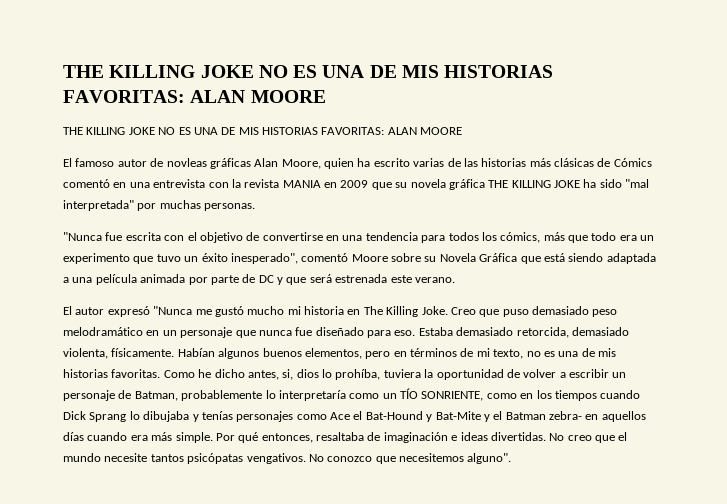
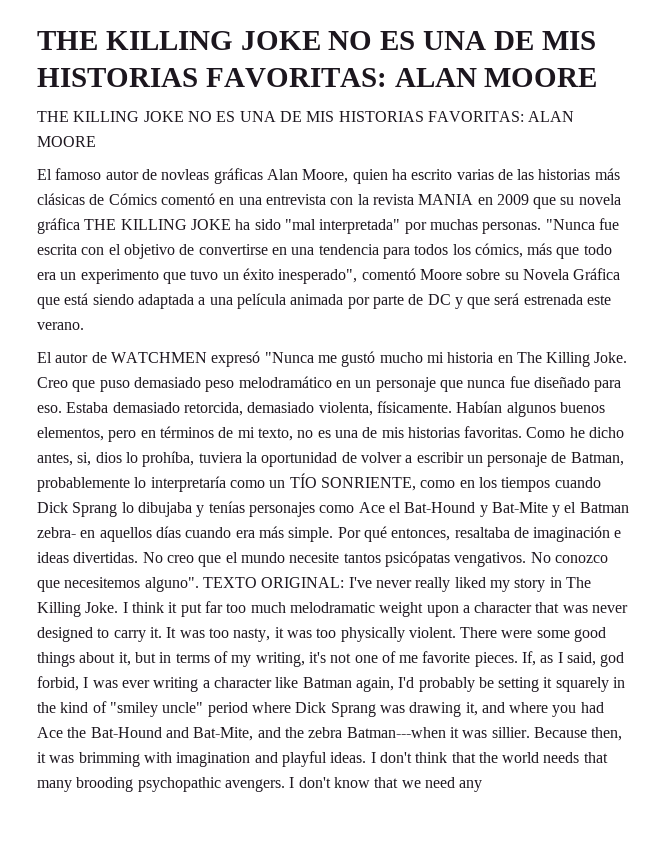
(256, 207) // -> (542, 228) none
(105, 311) none -> [91,352,207,363] de WATCHMEN
(512, 458) none -> [202,577,591,592] [37,601,629,617] [37,627,607,642] [37,651,625,667] [37,676,626,692] [37,701,604,717] [37,727,623,741] [37,751,608,767] [37,777,483,792] TEXTO ORIGINAL: I've never really liked my story in The Killing Joke. I think it put far too much melodramatic weight upon a character that was never designed to carry it. It was too nasty, it was too physically violent. There were some good things about it, but in terms of my writing, it's not one of me favorite pieces. If, as I said, god forbid, I was ever writing a character like Batman again, I'd probably be setting it squarely in the kind of "smiley uncle" period where Dick Sprang was drawing it, and where you had Ace the Bat-Hound and Bat-Mite, and the zebra Batman---when it was sillier. Because then, it was brimming with imagination and playful ideas. I don't think that the world needs that many brooding psychopathic avengers. I don't know that we need any

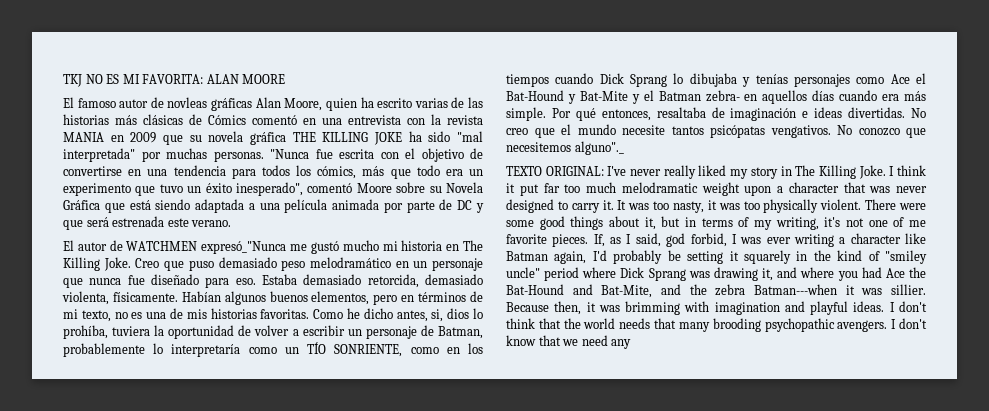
[37,31,596,50] [37,68,598,87] [37,111,524,122] THE KILLING JOKE NO ES UNA DE MIS HISTORIAS FAVORITAS: ALAN MOORE // THE KILLING JOKE NO ES UNA DE MIS HISTORIAS FAVORITAS: -> [63,74,204,87] TKJ NO ES MI FAVORITA:
[211,351,314,367] expresó "Nunca -> [201,241,287,254] expresó_"Nunca
[144,577,199,592] alguno". -> [574,141,624,155] alguno"._ //

